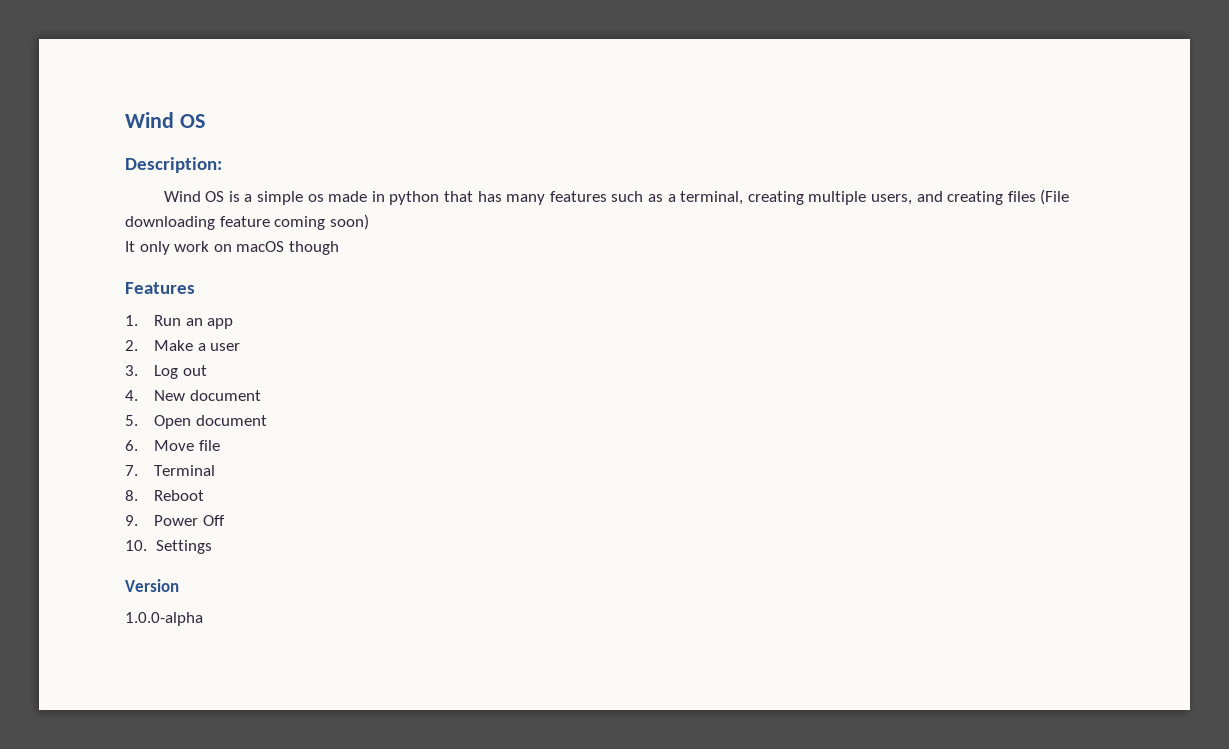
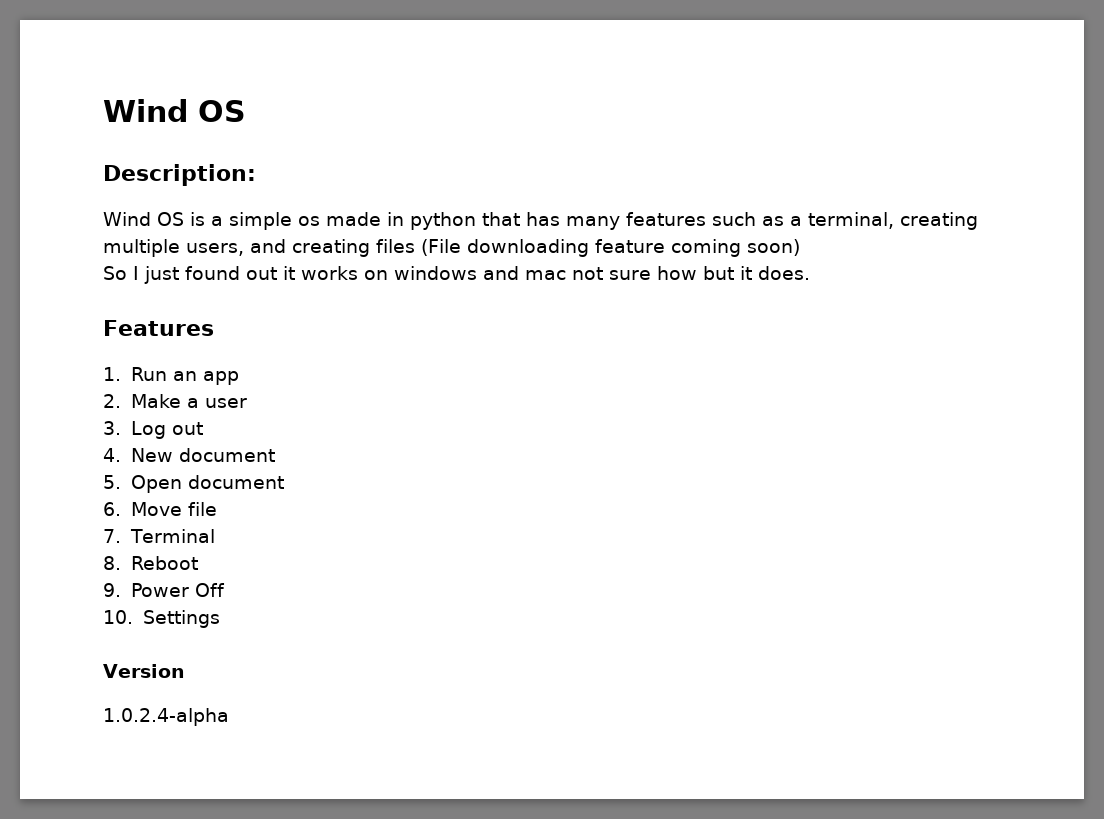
[125,241,339,255] It only work on macOS though -> [103,266,810,284] So I just found out it works on windows and mac not sure how but it does.
[125,612,203,626] 1.0.0-alpha -> [103,708,229,726] 1.0.2.4-alpha

